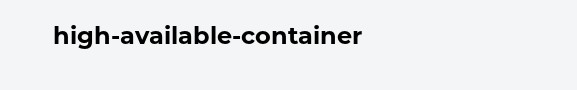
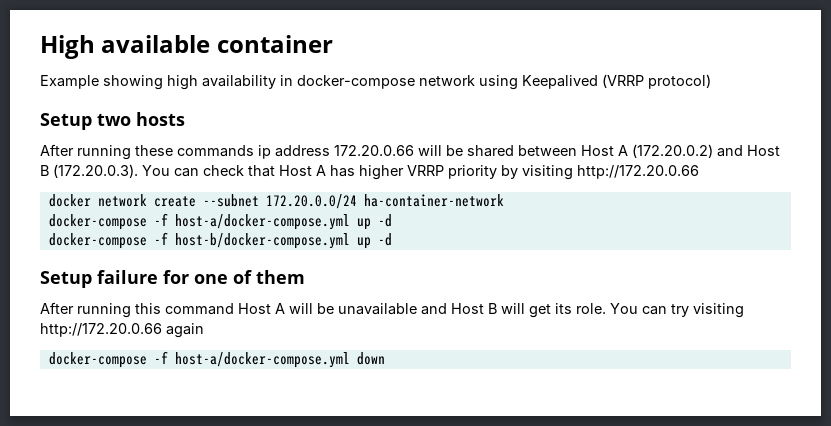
[53,25,362,49] high-available-container -> [40,35,333,59] [40,74,711,90] [40,112,185,130] [40,144,780,160] [40,164,699,180] [48,194,504,209] [48,213,392,230] [48,232,392,249] [40,270,305,288] [40,302,744,318] [40,323,204,338] [48,351,385,368] High available container // Example showing high availability in docker-compose network using Keepalived (VRRP protocol) // Setup two hosts // After running these commands ip address 172.20.0.66 will be shared between Host A (172.20.0.2) and Host B (172.20.0.3). You can check that Host A has higher VRRP priority by visiting http://172.20.0.66 // docker network create --subnet 172.20.0.0/24 ha-container-network // docker-compose -f host-a/docker-compose.yml up -d // docker-compose -f host-b/docker-compose.yml up -d // Setup failure for one of them // After running this command Host A will be unavailable and Host B will get its role. You can try visiting http://172.20.0.66 again // docker-compose -f host-a/docker-compose.yml down

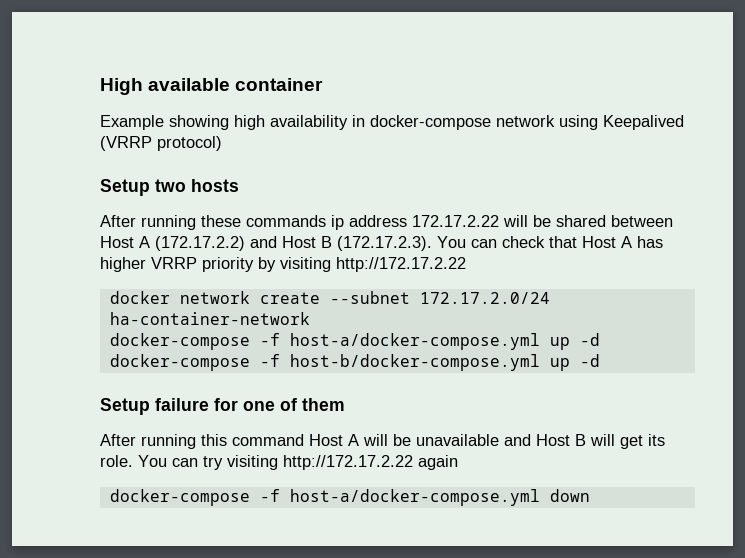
[334,145,414,156] 172.20.0.66 -> [412,215,499,227] 172.17.2.22
[632,144,780,158] [40,164,138,178] (172.20.0.2) and Host B (172.20.0.3). -> [155,236,432,251] (172.17.2.2) and Host B (172.17.2.3).
[577,165,699,179] http://172.20.0.66 -> [336,257,466,272] http://172.17.2.22
[265,194,357,209] 172.20.0.0/24 -> [419,292,550,304] 172.17.2.0/24
[40,323,162,337] http://172.20.0.66 -> [283,455,413,470] http://172.17.2.22

